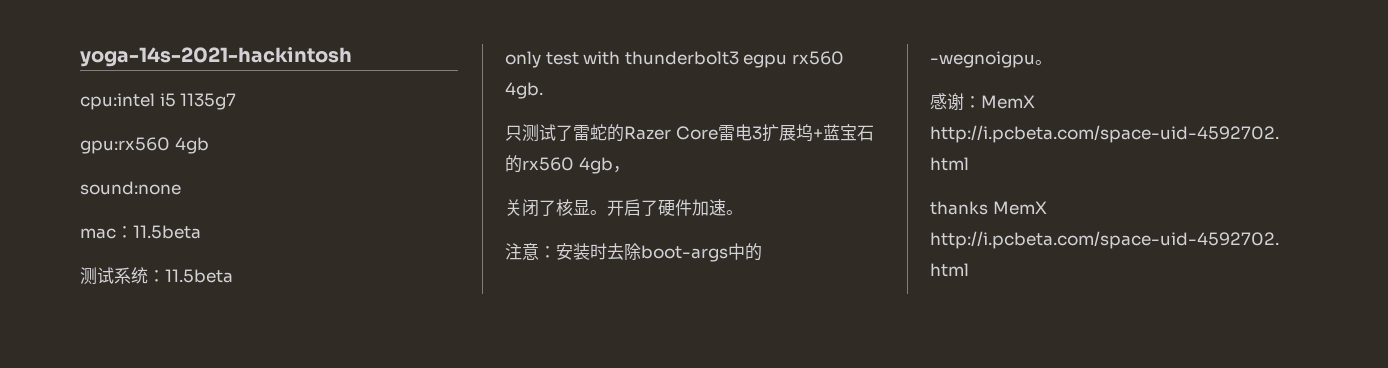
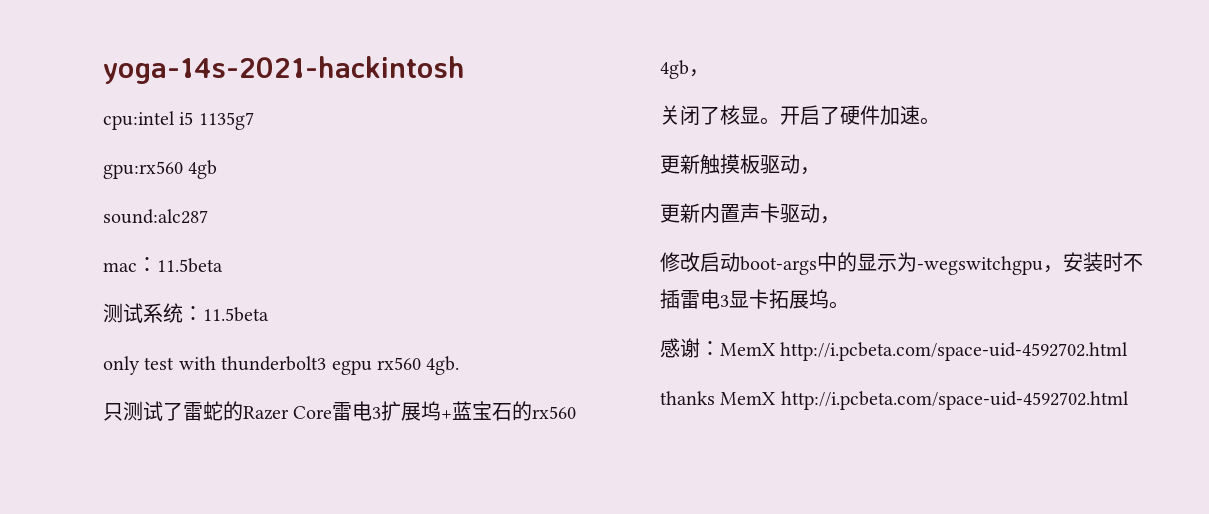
[80,181,181,195] sound:none -> [103,209,208,224] sound:alc287
[505,243,762,262] [930,51,1035,68] 注意：安装时去除boot-args中的-wegnoigpu -> [660,154,820,175] [660,203,840,224] [660,252,1143,275] [660,289,829,309] 更新触摸板驱动， // 更新内置声卡驱动， // 修改启动boot-args中的显示为-wegswitchgpu，安装时不插雷电3显卡拓展坞

